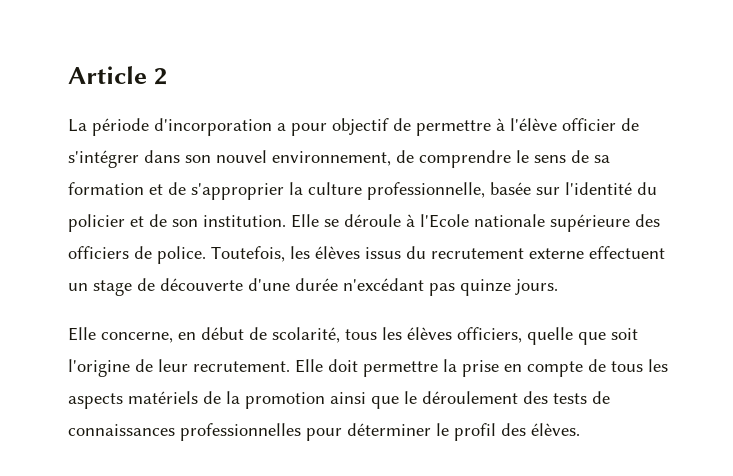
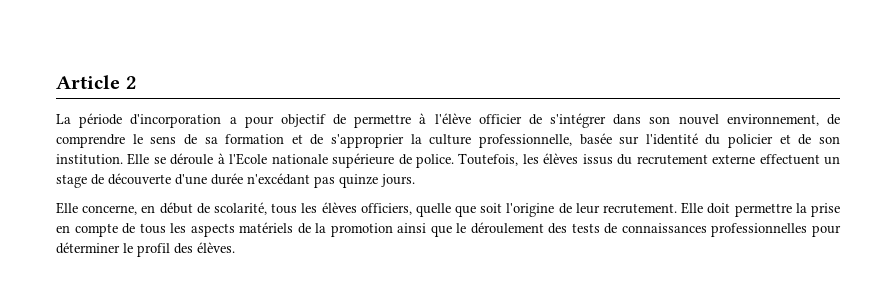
[635,214,660,227] [68,246,129,259] des officiers -> (395, 160) none

